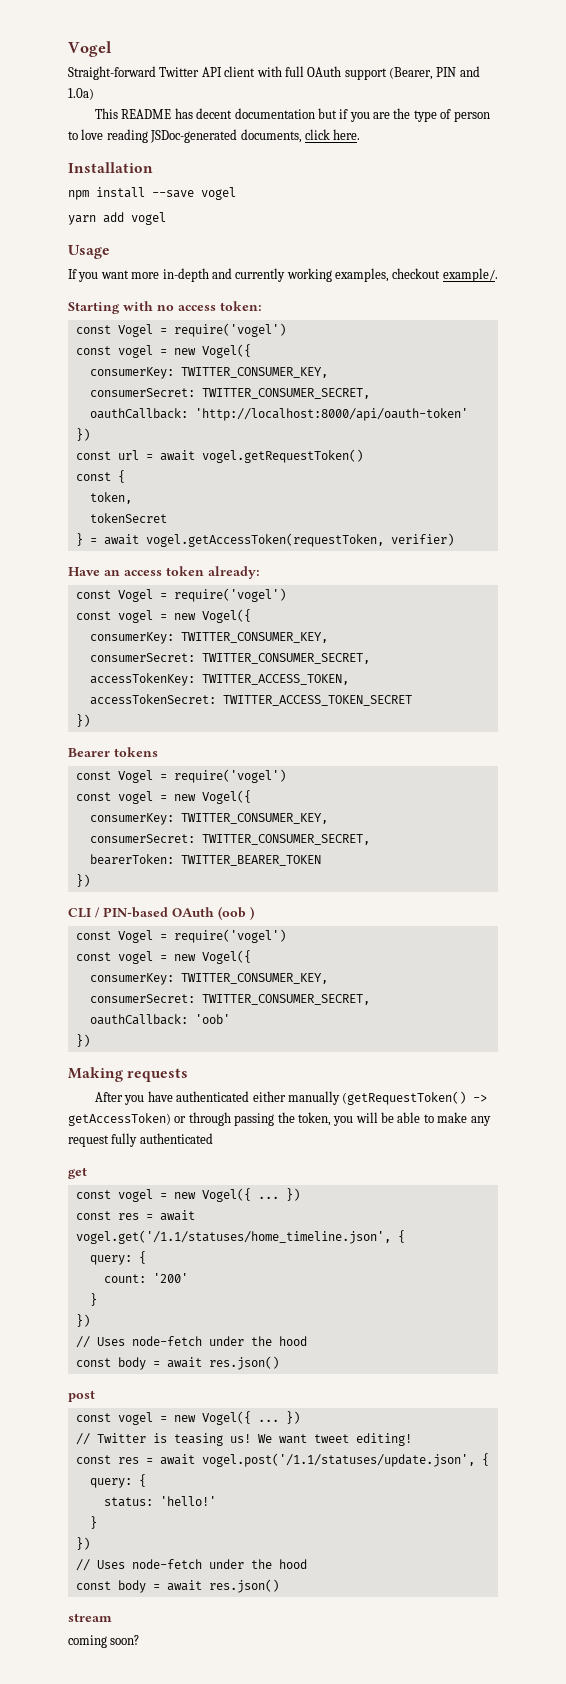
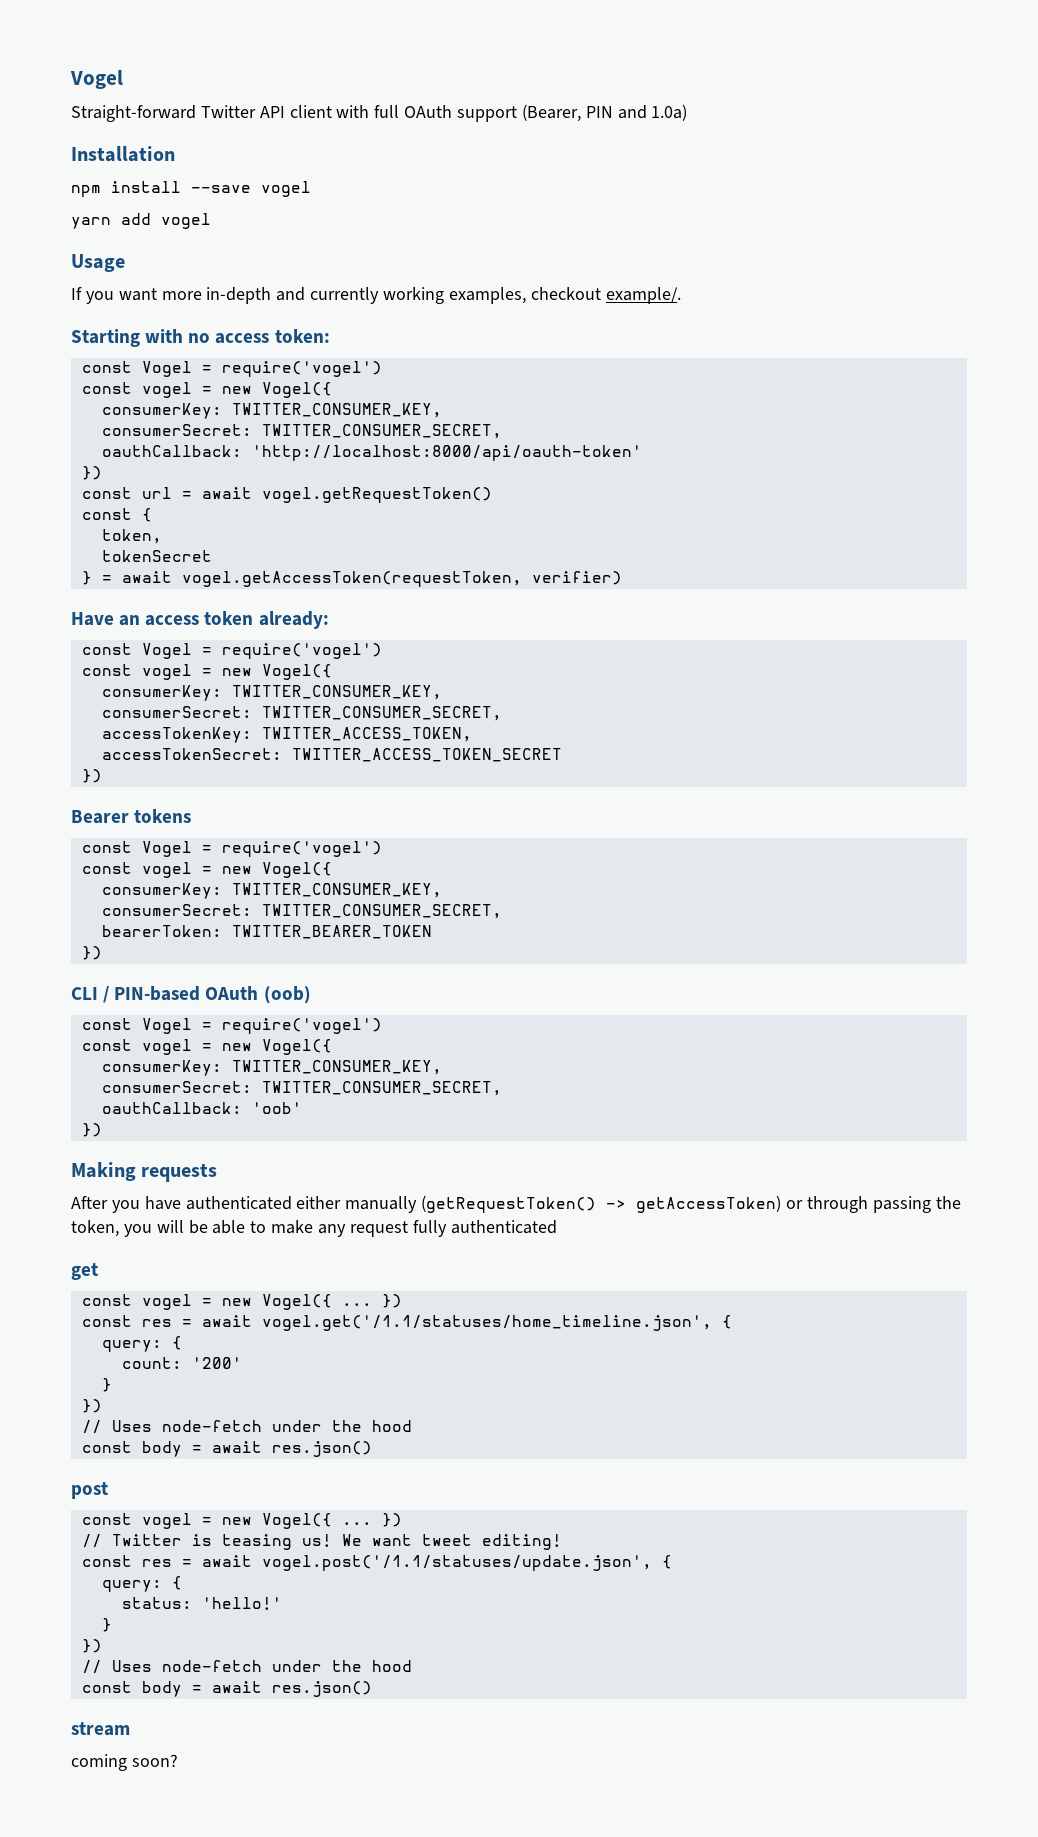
[95,108,490,122] [68,129,361,143] // This README has decent documentation but if you are the type of person to love reading JSDoc-generated documents, click here. -> (688, 112) none
[218,906,254,920] (oob ) -> [263,986,311,1004] (oob)

